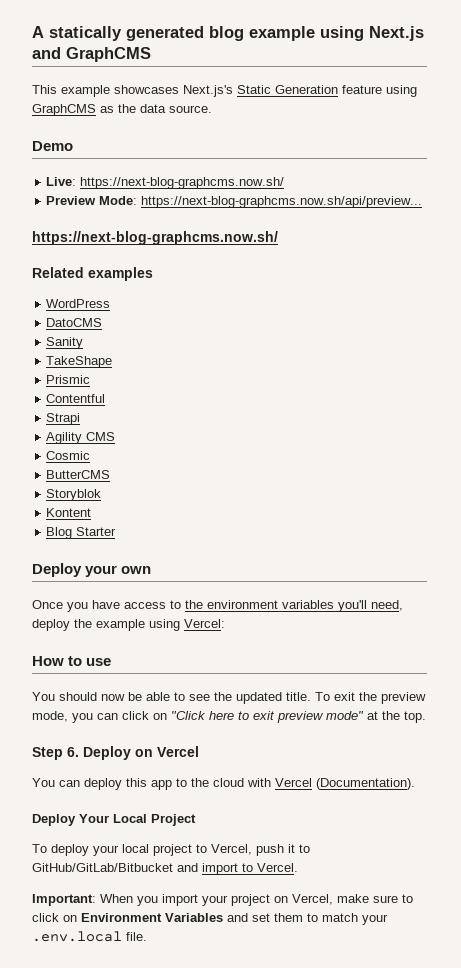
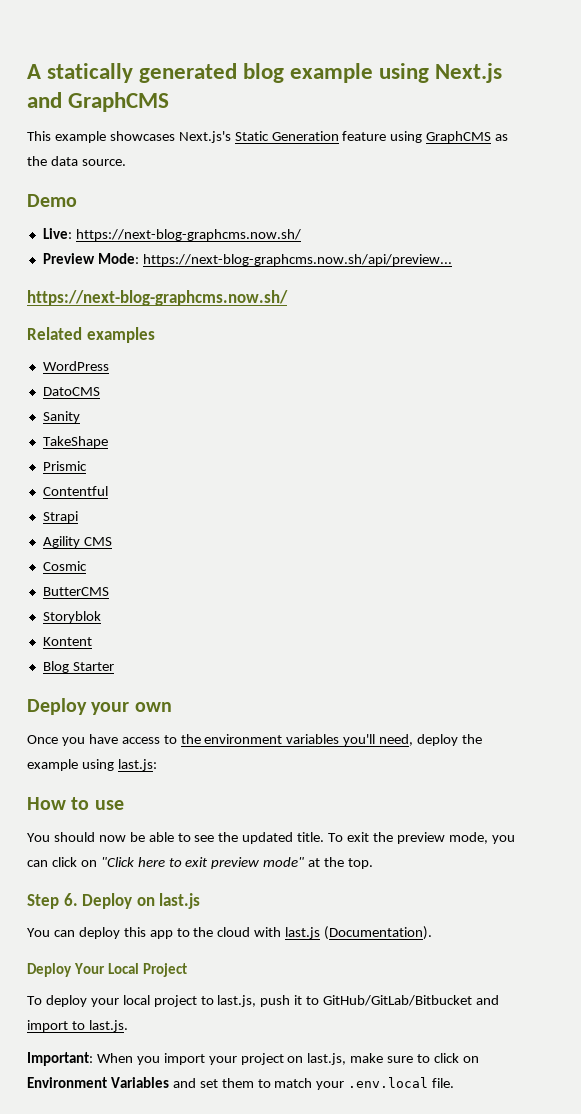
[184,619,225,628] Vercel: -> [117,759,157,771] last.js:
[157,746,199,757] Vercel -> [159,893,201,909] last.js
[275,778,312,787] Vercel -> [285,927,321,939] last.js
[211,844,252,855] Vercel, -> [217,995,257,1007] last.js,
[257,863,298,872] Vercel. -> [88,1020,128,1032] last.js.
[292,894,333,905] Vercel, -> [307,1053,347,1065] last.js,

